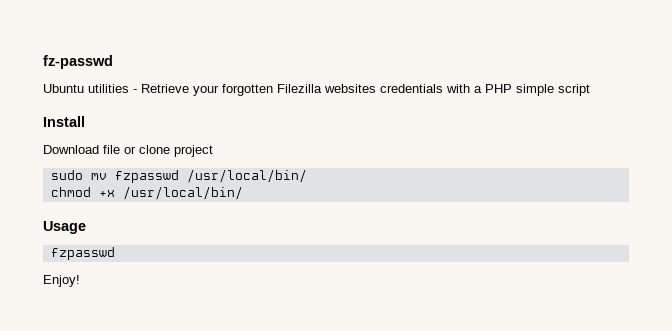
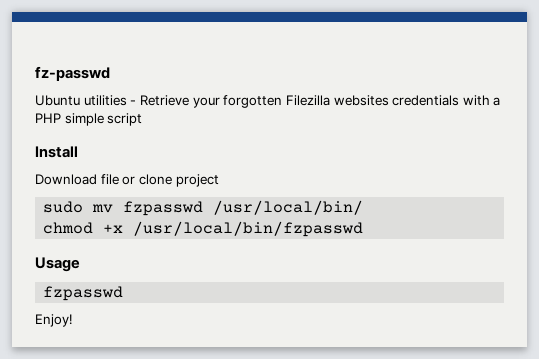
[122,186,243,200] /usr/local/bin/ -> [133,221,364,237] /usr/local/bin/fzpasswd

